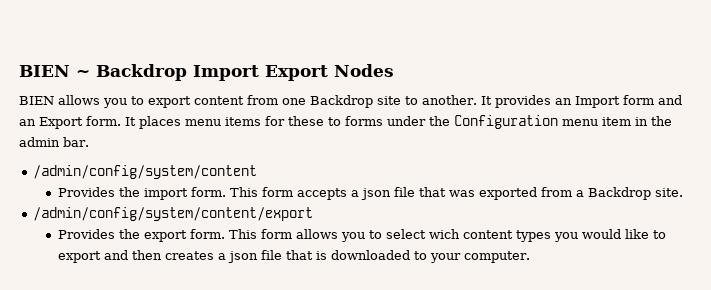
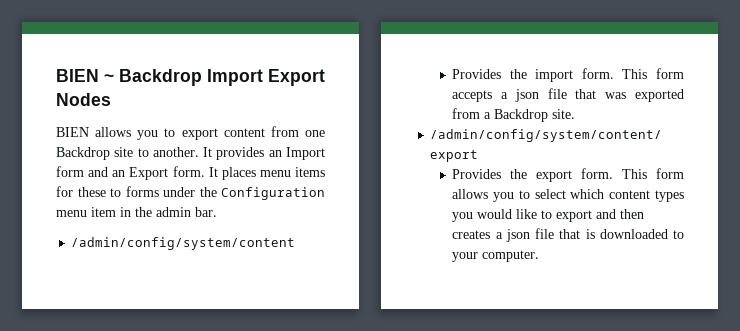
[428,229,460,239] wich -> [570,189,605,199] which

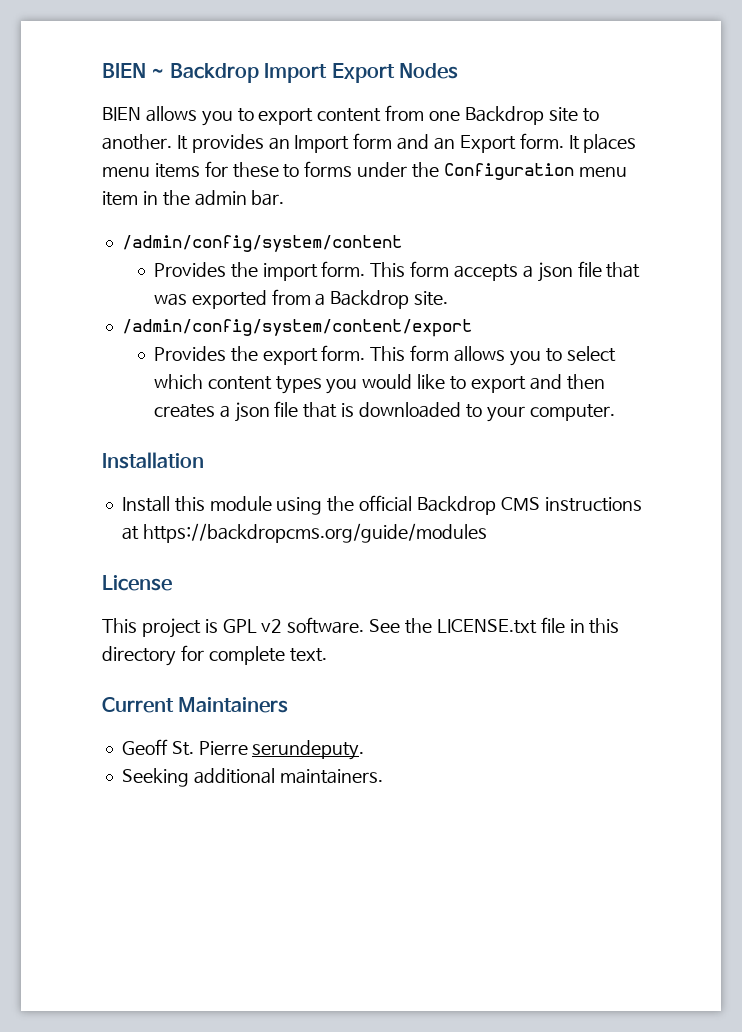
(540, 256) none -> [102,452,204,469] [121,495,642,515] [121,523,487,543] [102,575,172,591] [102,617,620,638] [102,645,327,666] [102,697,289,713] [121,739,365,760] [121,768,383,787] // Installation // Install this module using the official Backdrop CMS instructions at https://backdropcms.org/guide/modules // License // This project is GPL v2 software. See the LICENSE.txt file in this directory for complete text. // Current Maintainers // Geoff St. Pierre serundeputy. // Seeking additional maintainers.

